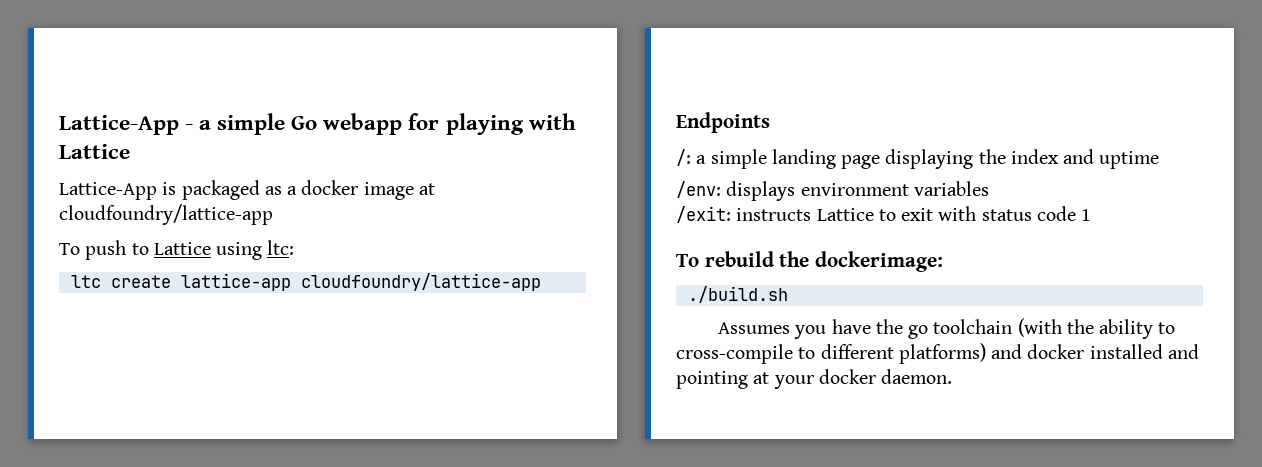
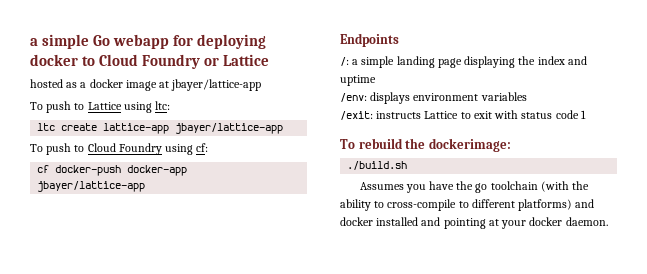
[59,115,194,135] Lattice-App - -> (30, 42) none
[445,113,576,135] [59,144,130,159] [59,180,260,200] playing with Lattice // Lattice-App is packaged -> [197,34,267,49] [30,54,270,69] [30,79,63,88] deploying docker to Cloud Foundry or Lattice // hosted
[59,204,273,225] cloudfoundry/lattice-app -> [171,79,262,91] jbayer/lattice-app
[300,273,541,291] cloudfoundry/lattice-app -> [175,123,284,134] [30,143,209,155] [37,165,188,176] [37,181,146,192] jbayer/lattice-app // To push to Cloud Foundry using cf: // cf docker-push docker-app jbayer/lattice-app

